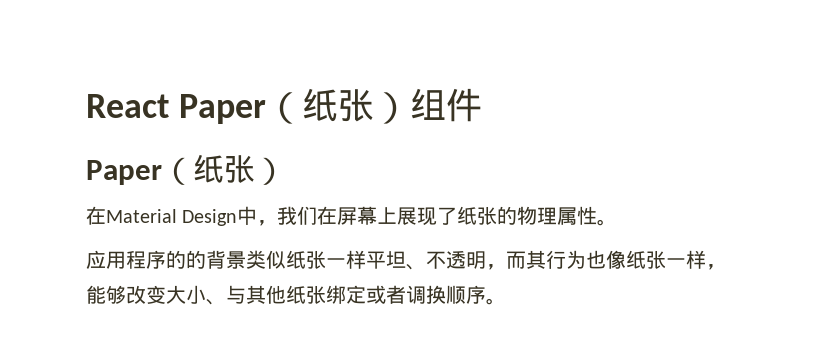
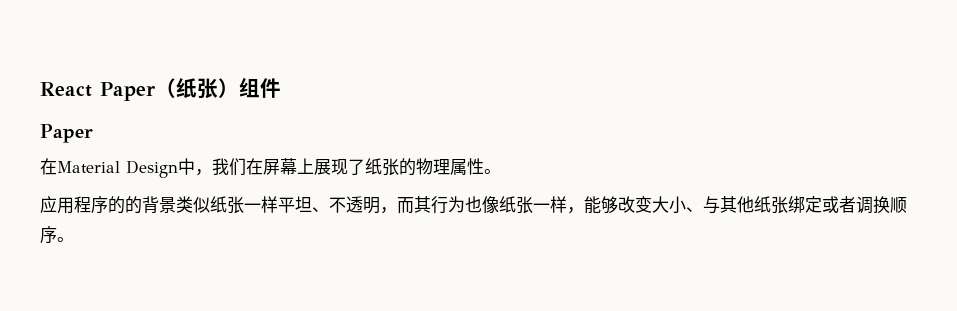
[162,154,286,185] （纸张） -> (93, 133) none

